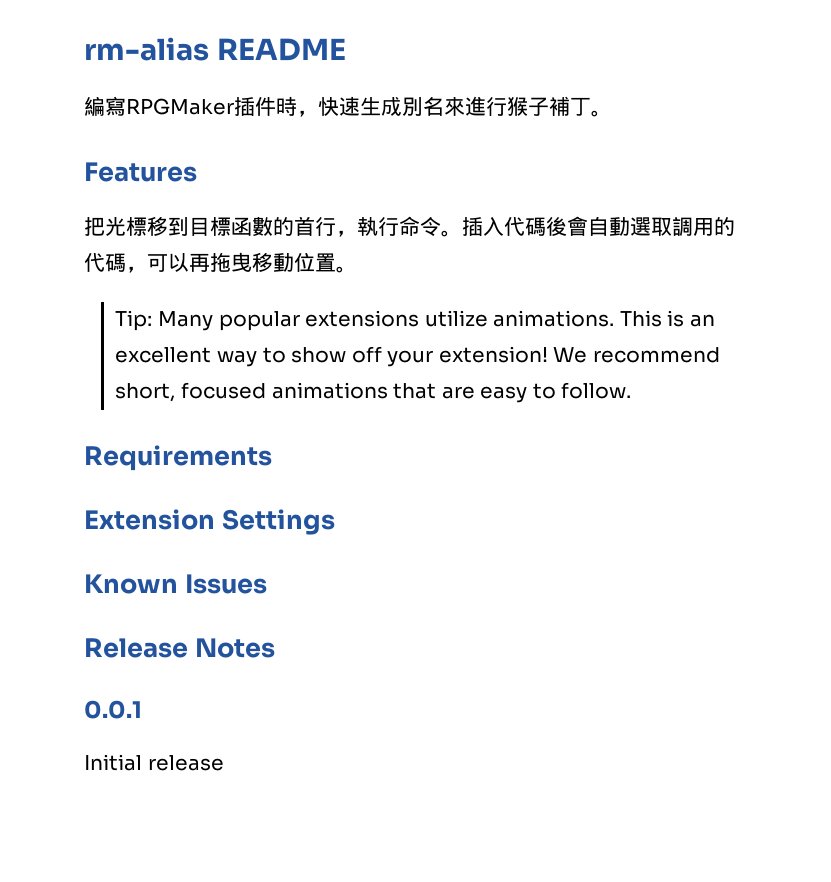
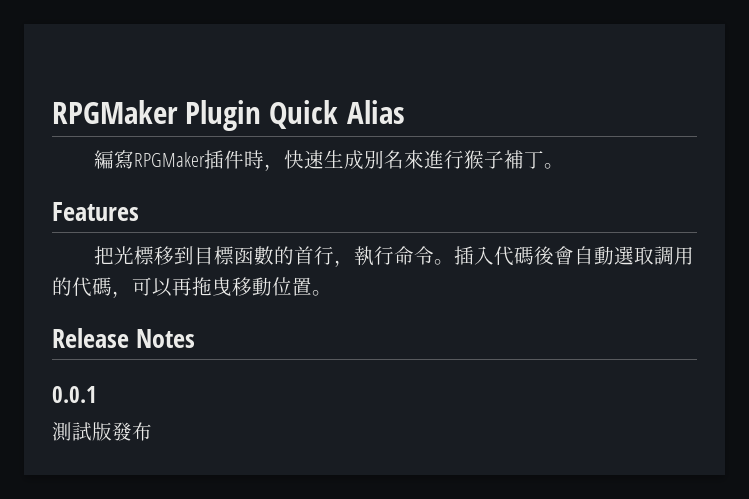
[84,37,346,61] rm-alias README -> [52,100,405,131] RPGMaker Plugin Quick Alias
[115,310,715,331] [115,346,720,367] [115,382,632,403] [84,445,272,471] [84,509,335,535] [84,574,267,594] // Tip: Many popular extensions utilize animations. This is an excellent way to show off your extension! We recommend short, focused animations that are easy to follow. // Requirements // Extension Settings // Known Issues -> (332, 293) none
[84,754,224,771] Initial release -> [52,422,152,441] 測試版發布

